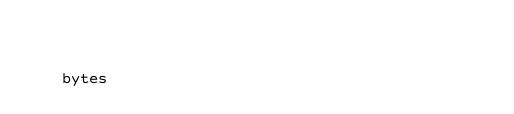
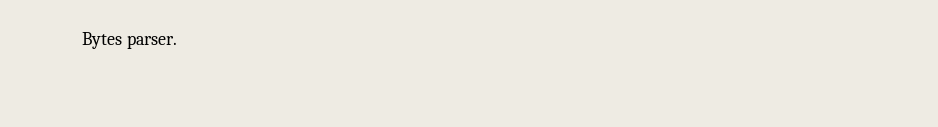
[62,73,107,87] bytes -> [82,32,177,49] Bytes parser.

